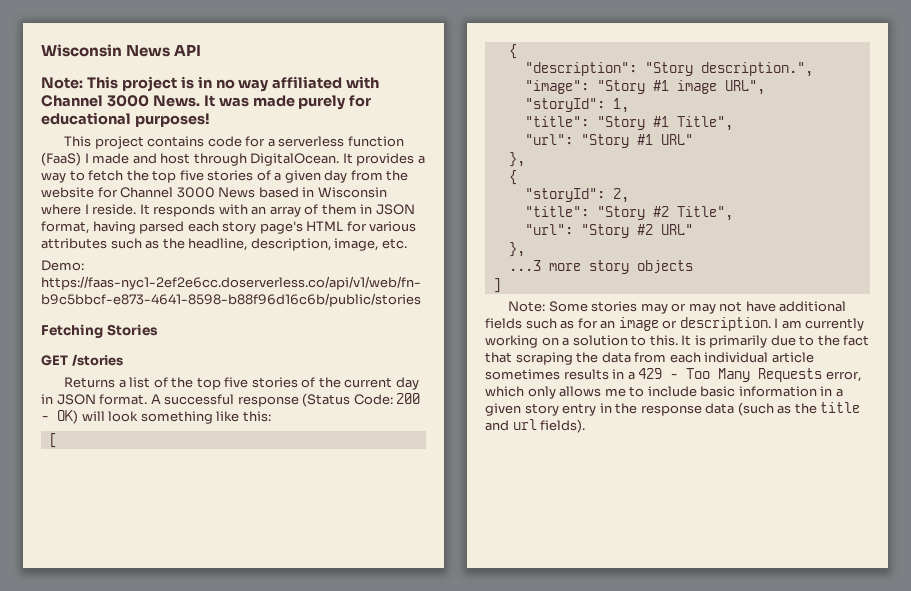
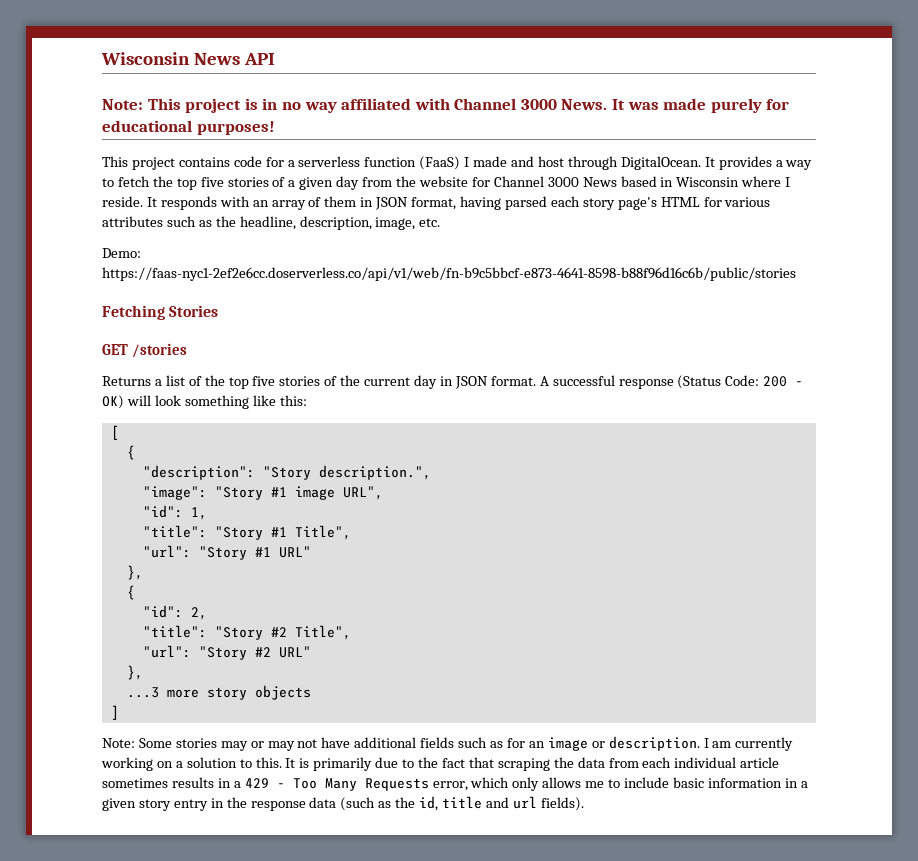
[524,98,605,112] "storyId": -> [142,505,183,518] "id":
[524,188,605,202] "storyId": -> [142,605,183,618] "id":
(817, 408) none -> [419,796,439,811] id,

